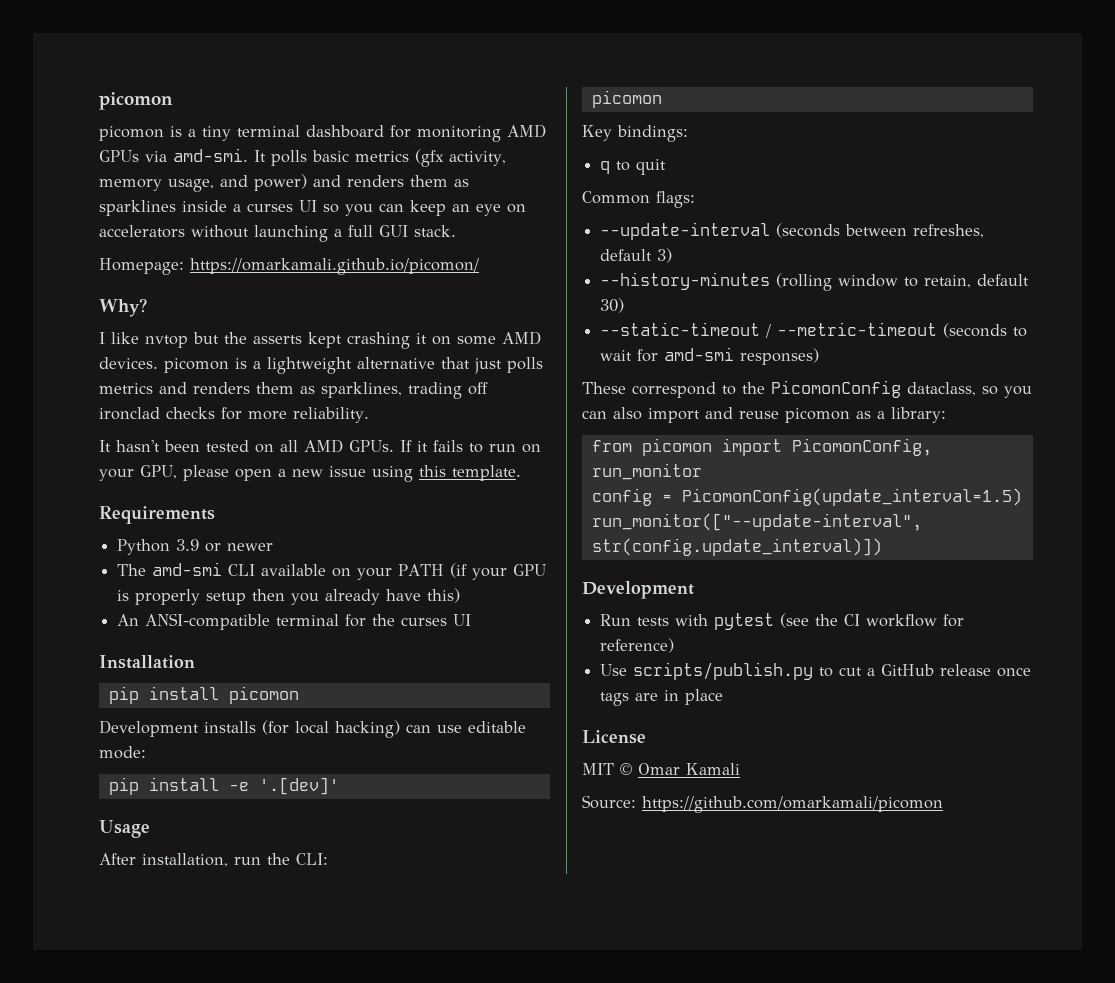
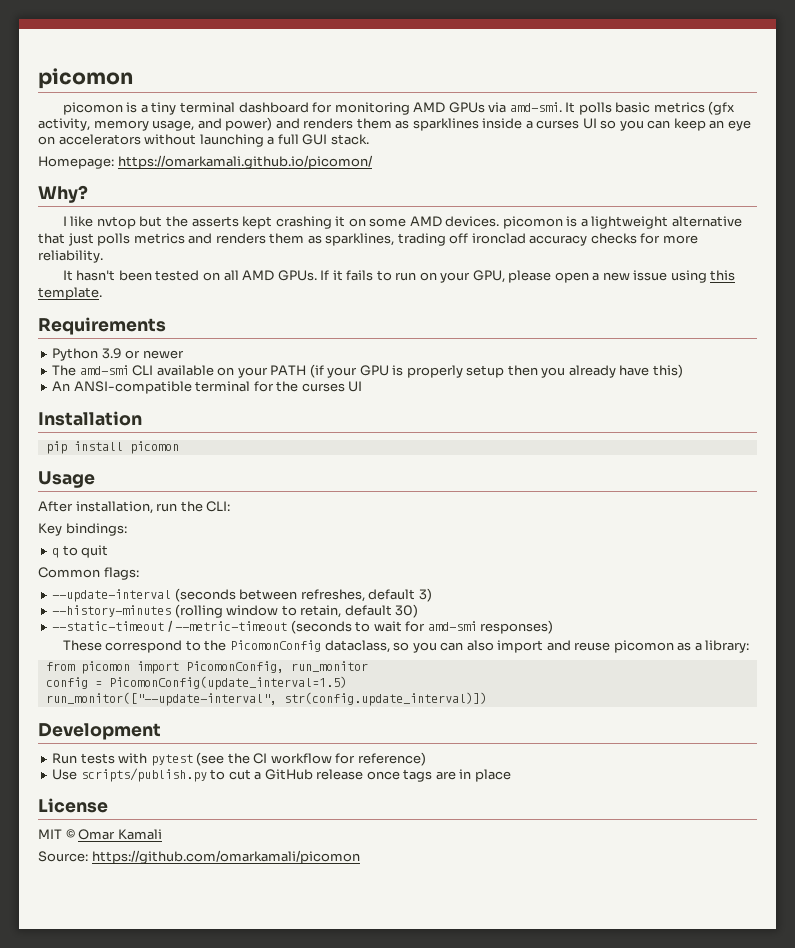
(160, 413) none -> [529,235,588,246] accuracy
[99,720,526,738] [99,746,146,759] [108,777,339,795] // Development installs (for local hacking) can use editable mode: // pip install -e '.[dev]' -> (179, 447) none
[591,90,662,108] // picomon -> (231, 506) none

